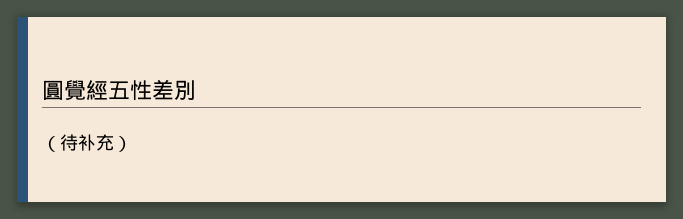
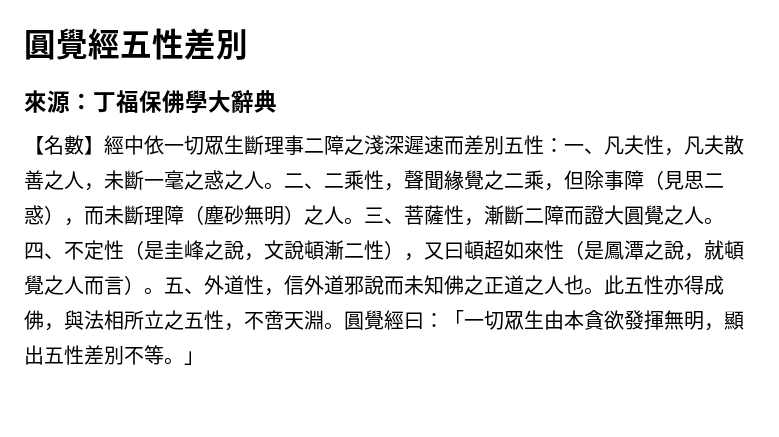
[42,134,132,152] （待补充） -> [24,90,277,114] [24,135,744,156] [24,170,724,191] [24,205,724,226] [24,240,744,261] [24,275,724,296] [24,310,744,331] [24,345,204,365] 來源：丁福保佛學大辭典 // 【名數】經中依一切眾生斷理事二障之淺深遲速而差別五性：一、凡夫性，凡夫散善之人，未斷一毫之惑之人。二、二乘性，聲聞緣覺之二乘，但除事障（見思二惑），而未斷理障（塵砂無明）之人。三、菩薩性，漸斷二障而證大圓覺之人。四、不定性（是圭峰之說，文說頓漸二性），又曰頓超如來性（是鳳潭之說，就頓覺之人而言）。五、外道性，信外道邪說而未知佛之正道之人也。此五性亦得成佛，與法相所立之五性，不啻天淵。圓覺經曰：「一切眾生由本貪欲發揮無明，顯出五性差別不等。」

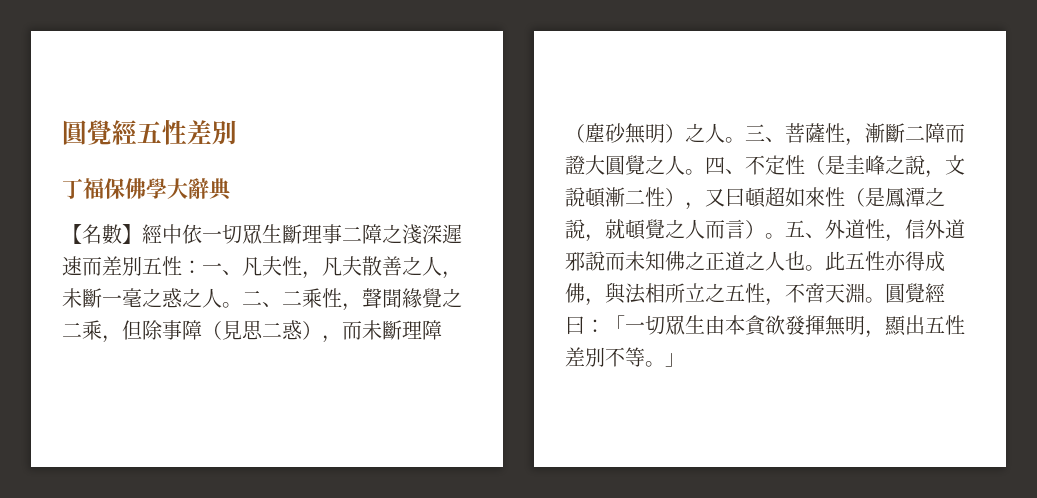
[24,90,93,114] 來源： -> (237, 132) none

